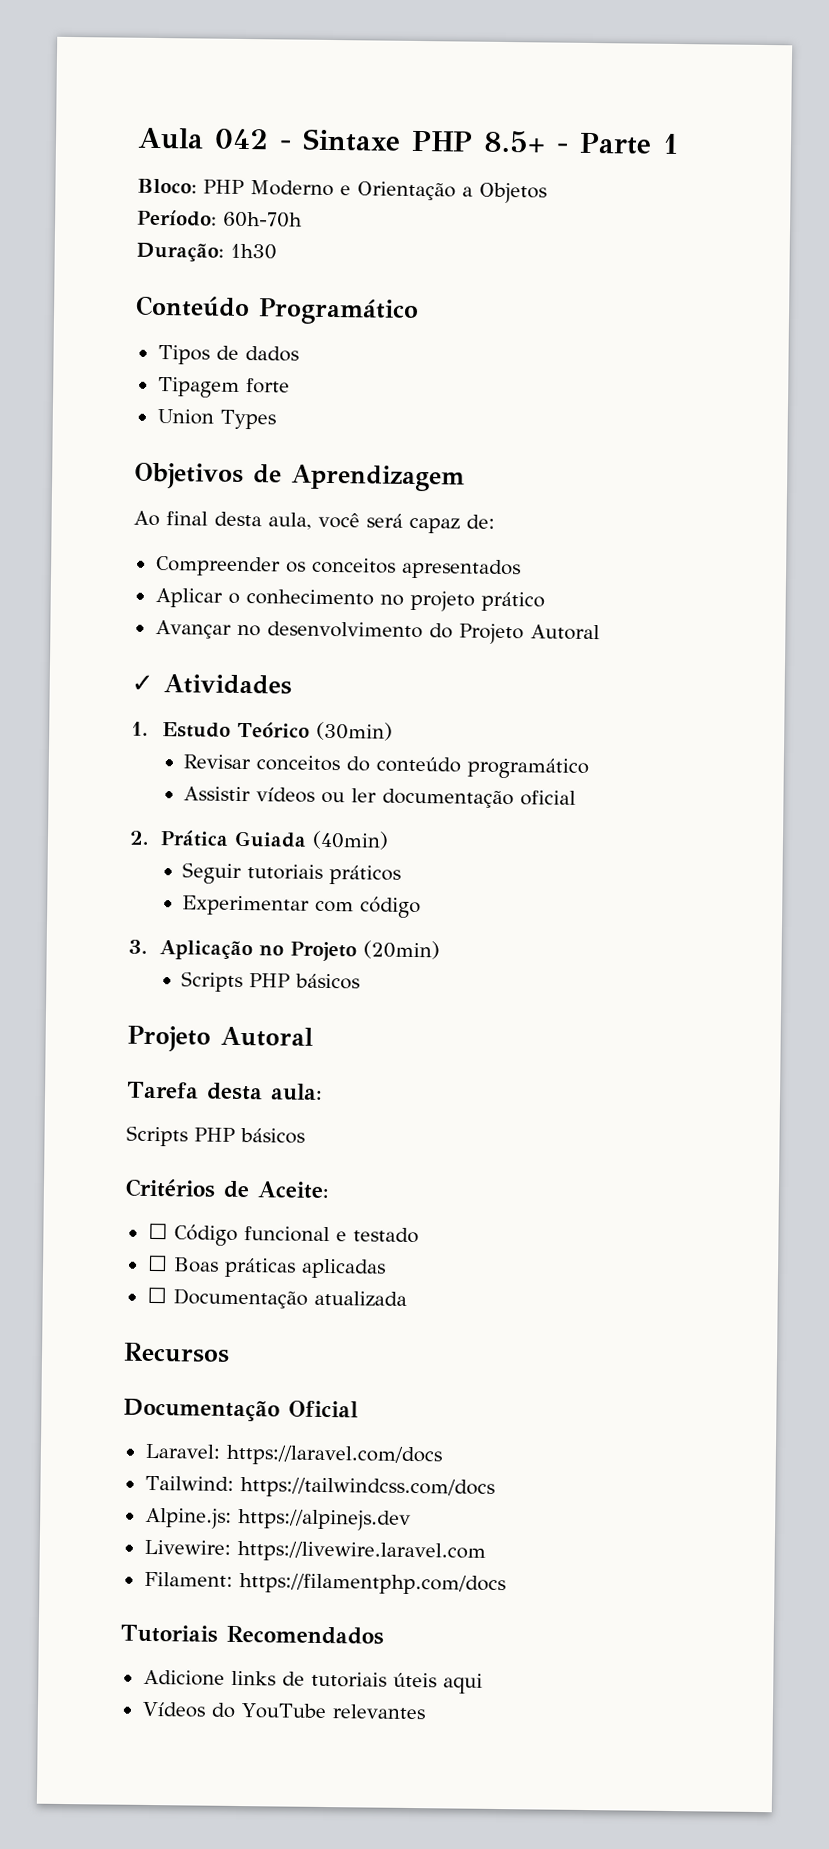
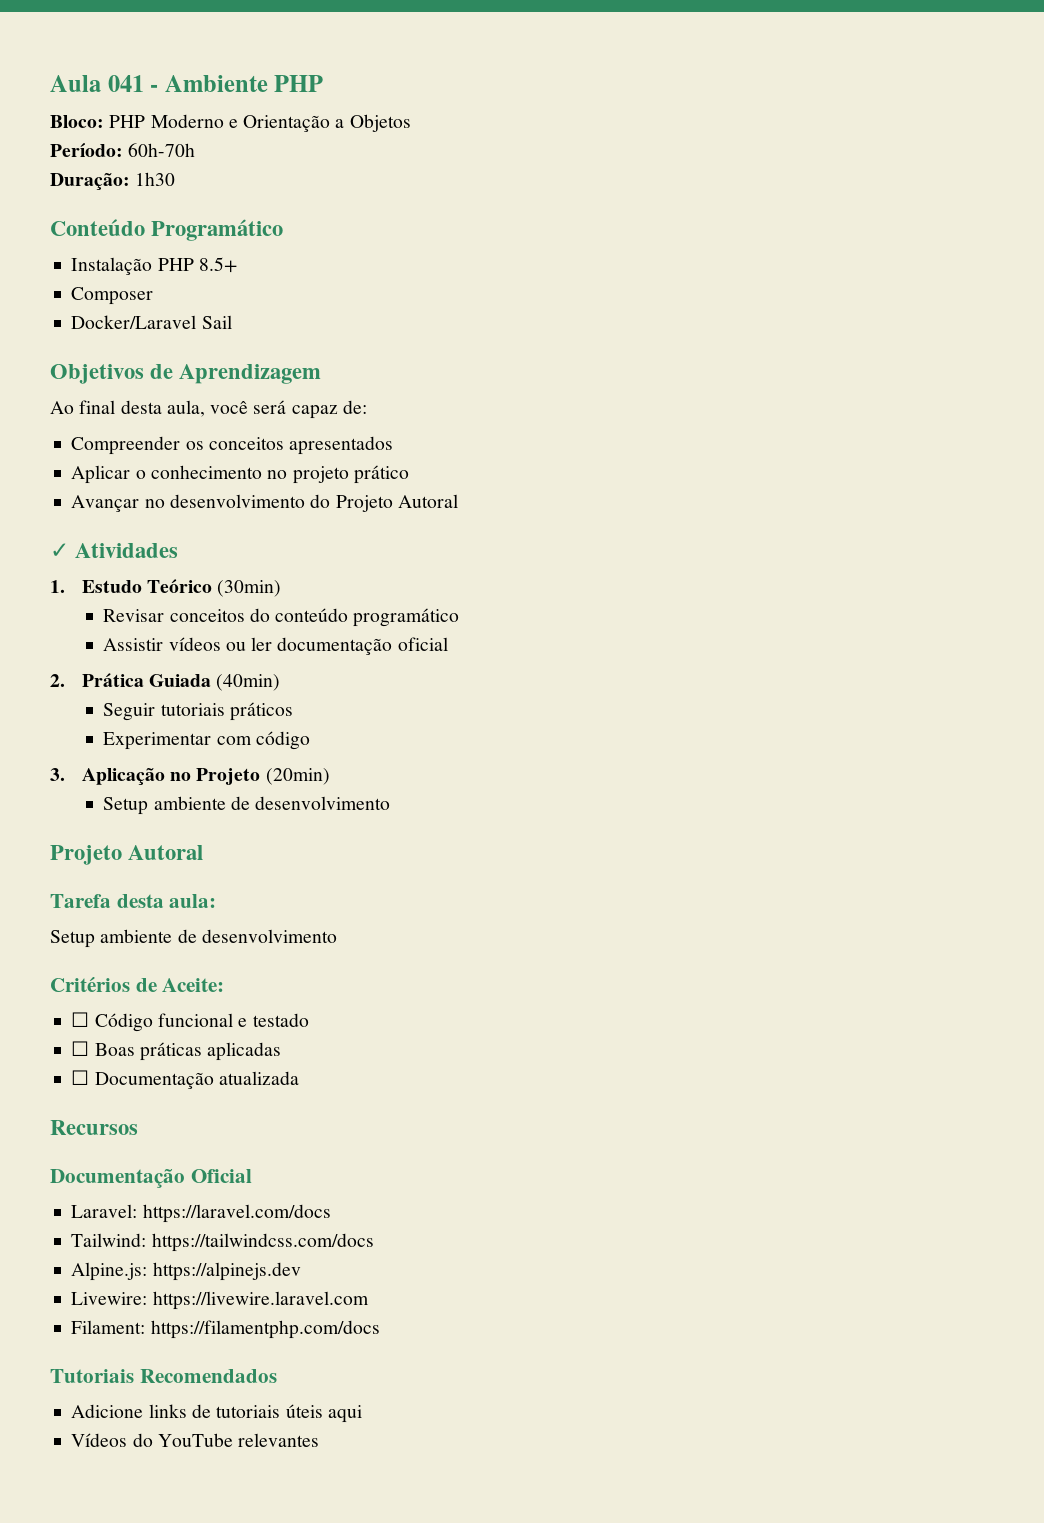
[214,128,679,155] 042 - Sintaxe PHP 8.5+ - Parte 1 -> [107,75,324,92] 041 - Ambiente PHP
[157,345,299,365] [157,377,290,398] [156,408,276,430] Tipos de dados // Tipagem forte // Union Types -> [71,257,237,275] [71,287,154,305] [71,315,232,329] Instalação PHP 8.5+ // Composer // Docker/Laravel Sail
[181,971,361,993] Scripts PHP básicos -> [103,796,391,815] Setup ambiente de desenvolvimento
[126,1125,305,1147] Scripts PHP básicos -> [50,929,337,948] Setup ambiente de desenvolvimento

